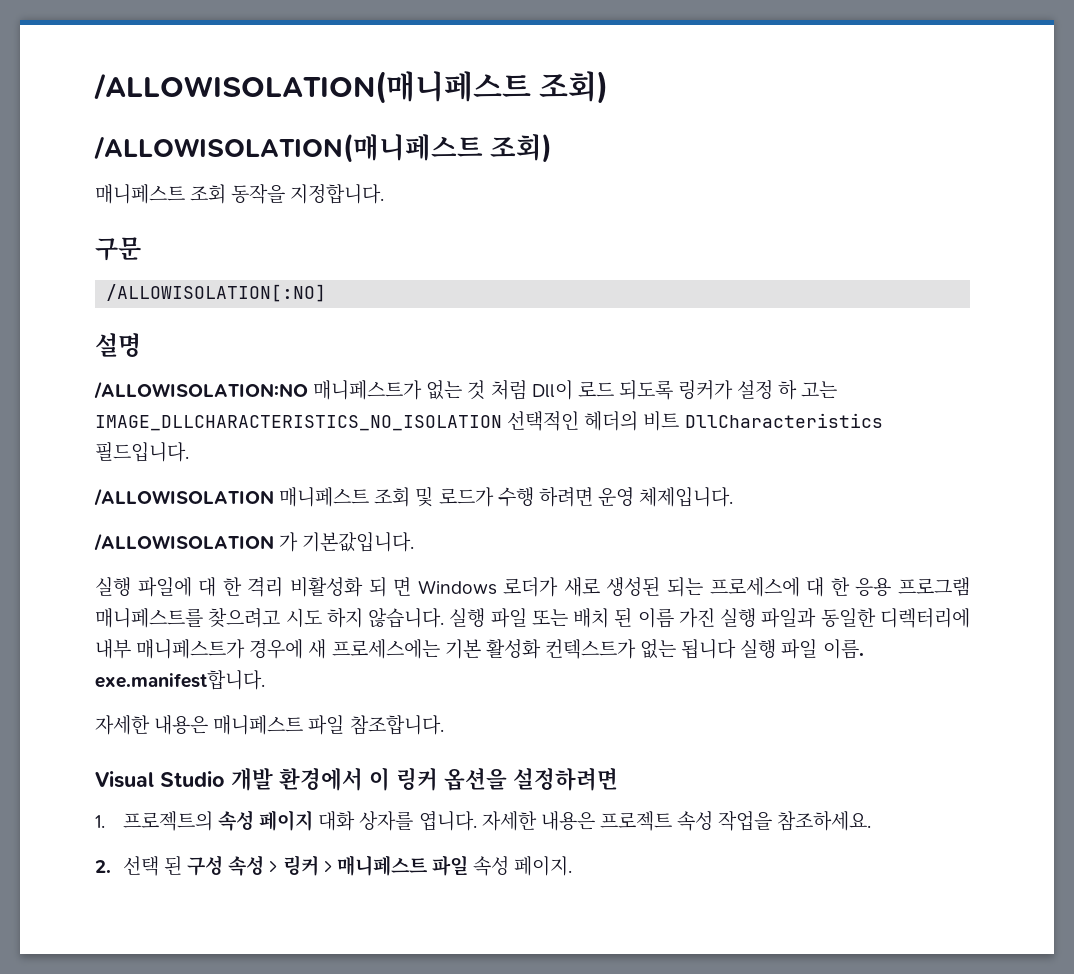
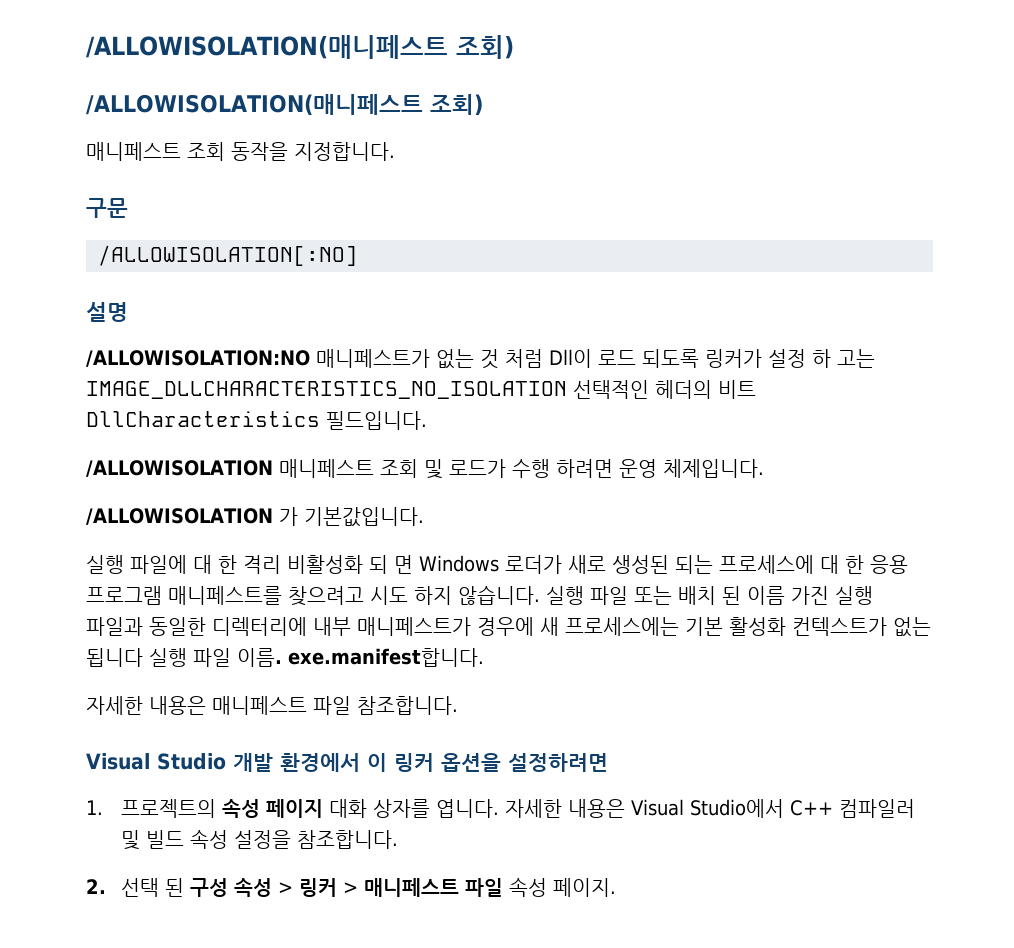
[599,811,872,831] 프로젝트 속성 작업을 참조하세요. -> [630,799,915,818] [120,829,398,850] Visual Studio에서 C++ 컴파일러 및 빌드 속성 설정을 참조합니다.

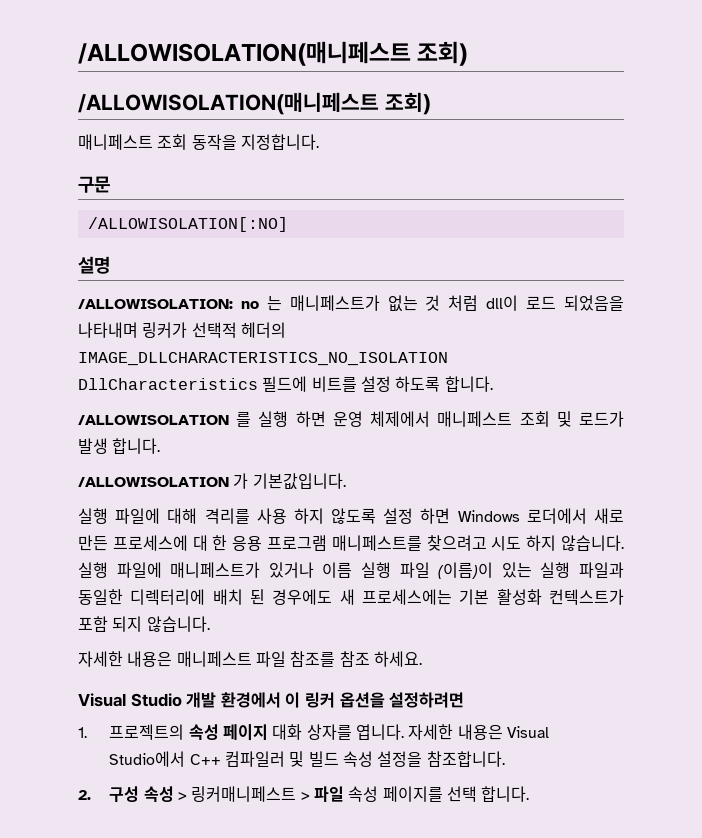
[86,350,310,367] /ALLOWISOLATION:NO -> [78,295,282,311] /ALLOWISOLATION: no 는
[548,349,875,368] [86,380,756,399] [86,411,427,430] [86,459,764,479] Dll이 로드 되도록 링커가 설정 하 고는 IMAGE_DLLCHARACTERISTICS_NO_ISOLATION 선택적인 헤더의 비트 DllCharacteristics 필드입니다. // /ALLOWISOLATION 매니페스트 조회 및 로드가 수행 하려면 운영 체제입니다. -> [486,295,625,311] [78,322,286,338] [78,352,448,366] [78,376,493,392] [78,411,624,427] [78,438,161,454] dll이 로드 되었음을 나타내며 링커가 선택적 헤더의 IMAGE_DLLCHARACTERISTICS_NO_ISOLATION DllCharacteristics 필드에 비트를 설정 하도록 합니다. // /ALLOWISOLATION 를 실행 하면 운영 체제에서 매니페스트 조회 및 로드가 발생 합니다.
[193,555,713,574] 대 한 격리 비활성화 되 면 Windows 로더가 새로 생성된 되는 -> [167,508,624,524] [78,535,108,551] 대해 격리를 사용 하지 않도록 설정 하면 Windows 로더에서 새로 만든
[590,586,829,605] 파일 또는 배치 된 이름 가진 -> [116,562,532,579] 파일에 매니페스트가 있거나 이름 실행 파일 (이름)이 있는
[313,617,534,636] 내부 매니페스트가 경우에 -> [212,589,333,605] 배치 된 경우에도
[893,617,931,637] [86,648,484,667] 없는 됩니다 실행 파일 이름. exe.manifest합니다. -> [78,616,210,632] 포함 되지 않습니다.
[357,696,458,715] 참조합니다. -> [290,651,422,667] 참조를 참조 하세요.
[120,878,184,897] 선택 된 -> (91, 795) none
[298,877,616,897] 링커 > 매니페스트 파일 속성 페이지. -> [191,786,530,802] 링커매니페스트 > 파일 속성 페이지를 선택 합니다.

